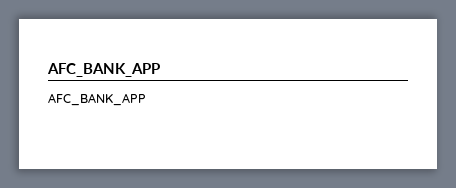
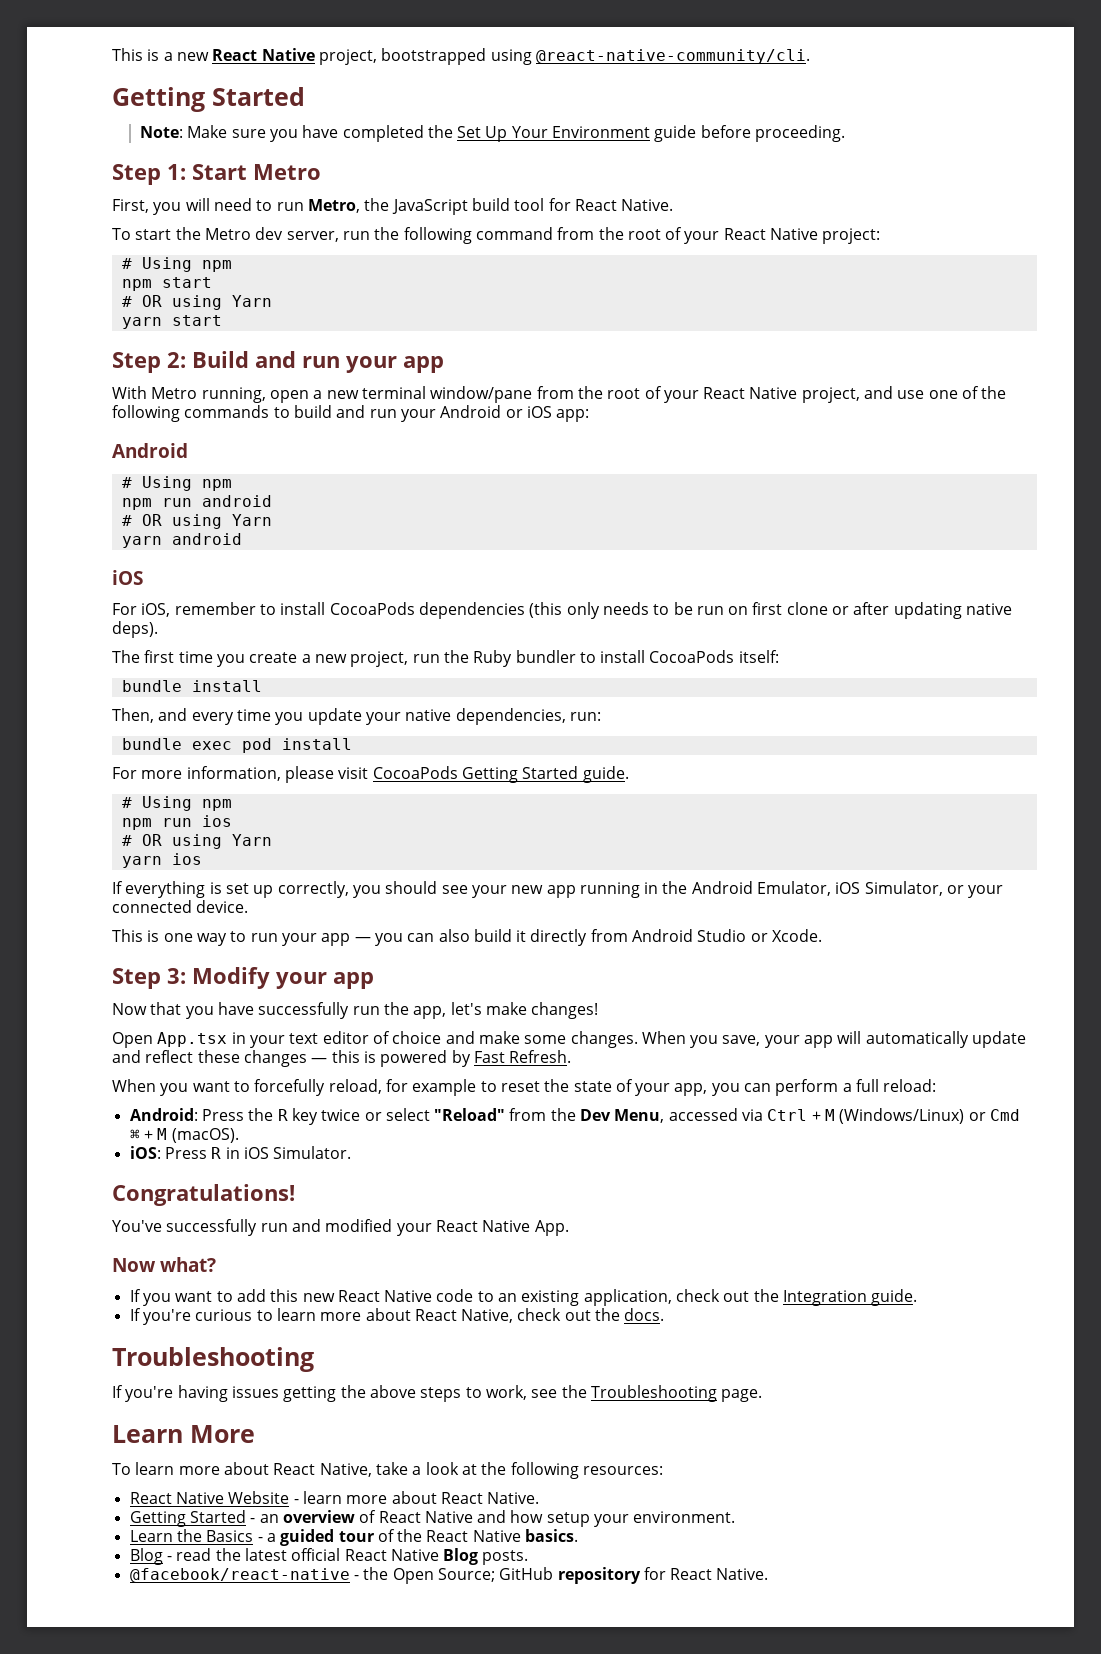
[47,63,160,77] [48,93,146,106] AFC_BANK_APP // AFC_BANK_APP -> [112,48,810,65] [112,87,305,112] [139,125,846,142] [112,164,321,185] [112,198,674,215] [112,227,881,244] [121,257,232,272] [121,277,212,291] [121,295,272,310] [121,315,222,329] [112,351,444,373] [112,386,1007,403] [112,405,590,422] [112,443,188,458] [121,476,232,491] [121,495,272,510] [121,514,272,529] [121,533,242,548] [112,570,143,585] [112,602,1013,619] [112,621,158,638] [112,650,779,667] [121,680,262,692] [112,708,601,725] [121,738,352,753] [112,766,629,783] [121,796,232,811] [121,815,232,830] [121,834,272,849] [121,853,202,868] [112,881,1004,898] [112,900,249,913] [112,929,823,946] [112,967,374,989] [112,1002,599,1019] [112,1031,1027,1048] [112,1050,572,1067] [112,1079,937,1096] [129,1108,1021,1125] [129,1128,239,1143] [129,1146,352,1159] [112,1184,295,1206] [112,1219,569,1236] [112,1257,216,1272] [129,1289,918,1306] [129,1308,665,1325] [112,1347,314,1372] [112,1385,763,1402] [112,1425,255,1443] [112,1462,663,1479] [129,1491,540,1504] [129,1510,736,1527] [129,1529,579,1546] [129,1548,529,1565] [129,1567,769,1584] This is a new React Native project, bootstrapped using @react-native-community/cli. // Getting Started // Note: Make sure you have completed the Set Up Your Environment guide before proceeding. // Step 1: Start Metro // First, you will need to run Metro, the JavaScript build tool for React Native. // To start the Metro dev server, run the following command from the root of your React Native project: // # Using npm // npm start // # OR using Yarn // yarn start // Step 2: Build and run your app // With Metro running, open a new terminal window/pane from the root of your React Native project, and use one of the following commands to build and run your Android or iOS app: // Android // # Using npm // npm run android // # OR using Yarn // yarn android // iOS // For iOS, remember to install CocoaPods dependencies (this only needs to be run on first clone or after updating native deps). // The first time you create a new project, run the Ruby bundler to install CocoaPods itself: // bundle install // Then, and every time you update your native dependencies, run: // bundle exec pod install // For more information, please visit CocoaPods Getting Started guide. // # Using npm // npm run ios // # OR using Yarn // yarn ios // If everything is set up correctly, you should see your new app running in the Android Emulator, iOS Simulator, or your connected device. // This is one way to run your app — you can also build it directly from Android Studio or Xcode. // Step 3: Modify your app // Now that you have successfully run the app, let's make changes! // Open App.tsx in your text editor of choice and make some changes. When you save, your app will automatically update and reflect these changes — this is powered by Fast Refresh. // When you want to forcefully reload, for example to reset the state of your app, you can perform a full reload: // Android: Press the R key twice or select "Reload" from the Dev Menu, accessed via Ctrl + M (Windows/Linux) or Cmd ⌘ + M (macOS). // iOS: Press R in iOS Simulator. // Congratulations! // You've successfully run and modified your React Native App. // Now what? // If you want to add this new React Native code to an existing application, check out the Integration guide. // If you're curious to learn more about React Native, check out the docs. // Troubleshooting // If you're having issues getting the above steps to work, see the Troubleshooting page. // Learn More // To learn more about React Native, take a look at the following resources: // React Native Website - learn more about React Native. // Getting Started - an overview of React Native and how setup your environment. // Learn the Basics - a guided tour of the React Native basics. // Blog - read the latest official React Native Blog posts. // @facebook/react-native - the Open Source; GitHub repository for React Native.

